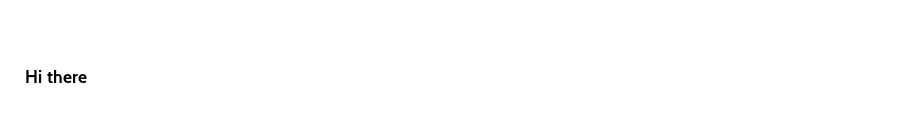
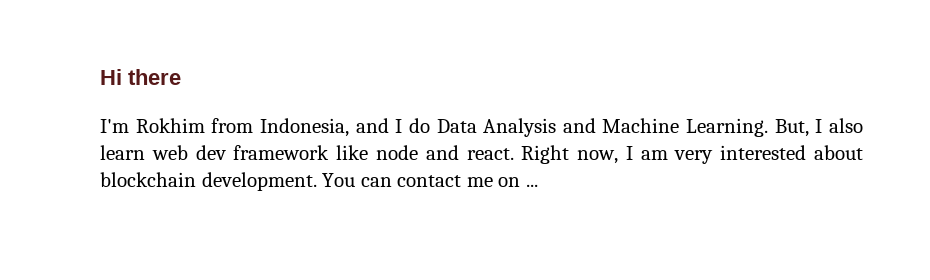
(87, 76) none -> [100,118,863,137] [100,145,864,164] [100,172,538,191] // I'm Rokhim from Indonesia, and I do Data Analysis and Machine Learning. But, I also learn web dev framework like node and react. Right now, I am very interested about blockchain development. You can contact me on ...

